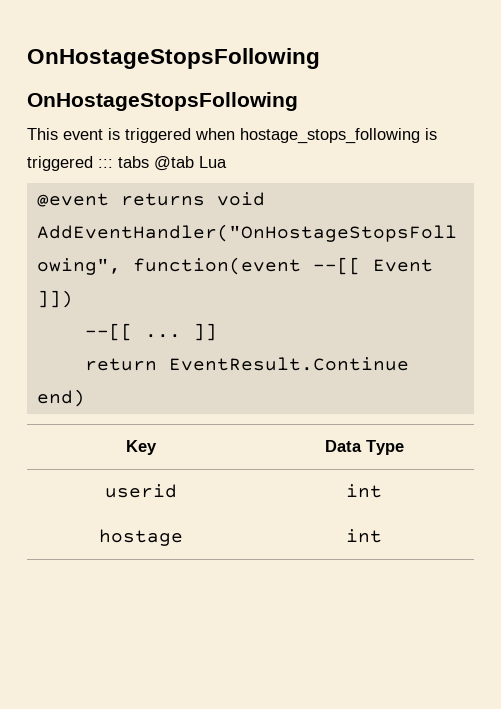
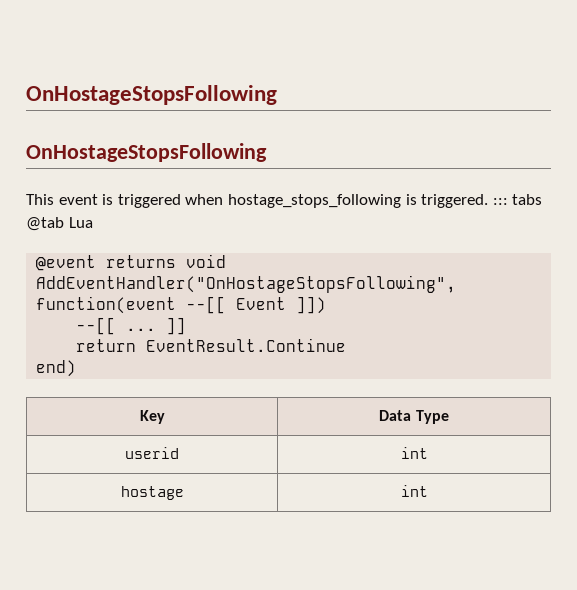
[27,156,93,171] triggered -> [421,194,489,208] triggered.

